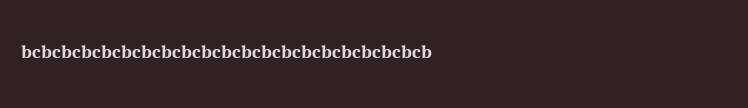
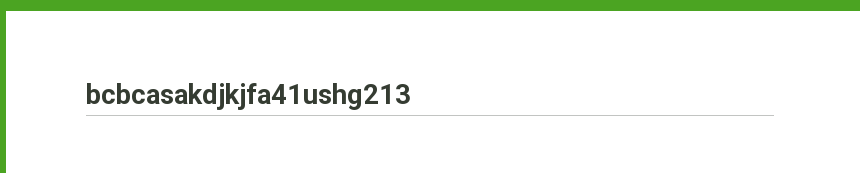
[21,45,432,58] bcbcbcbcbcbcbcbcbcbcbcbcbcbcbcbcbcbcbcbcb -> [86,83,411,110] bcbcasakdjkjfa41ushg213

